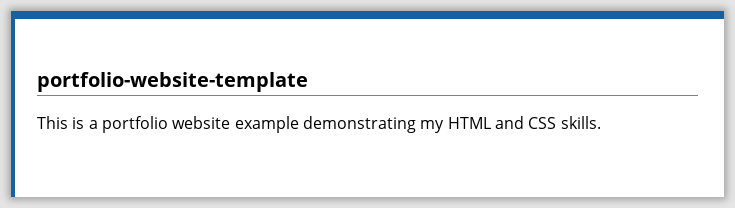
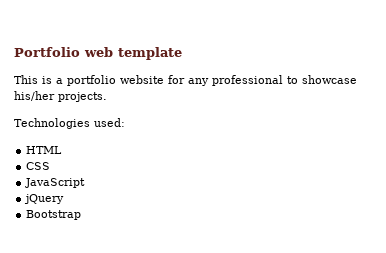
[37,72,308,92] portfolio-website-template -> [14,47,182,60] Portfolio web template
[234,116,445,133] example demonstrating my -> [168,75,357,86] [14,91,107,102] [14,118,125,129] for any professional to showcase his/her projects. // Technologies used: //
[494,116,524,129] and -> (63, 150) //
[560,116,601,129] skills. -> [25,178,86,188] [24,194,65,204] [26,210,82,220] // JavaScript // jQuery // Bootstrap

